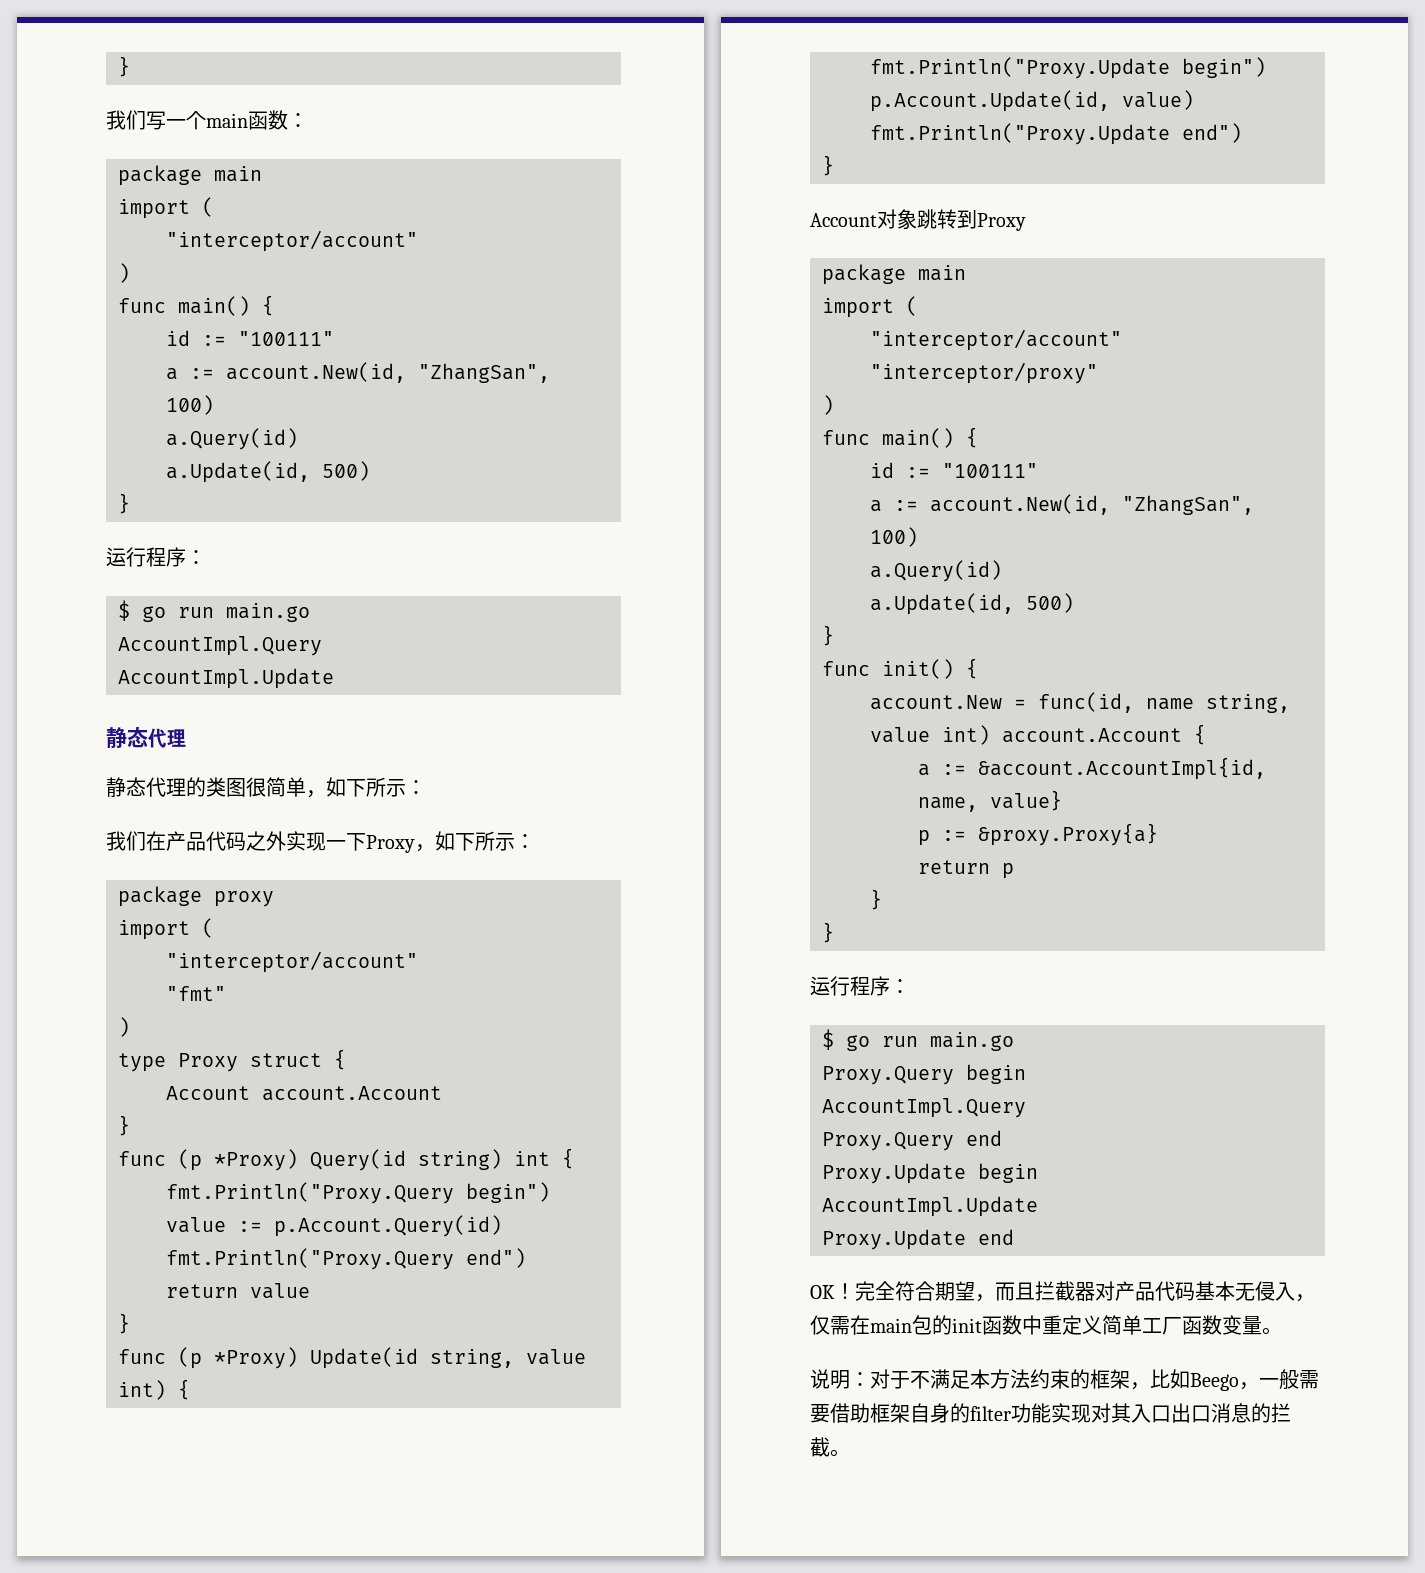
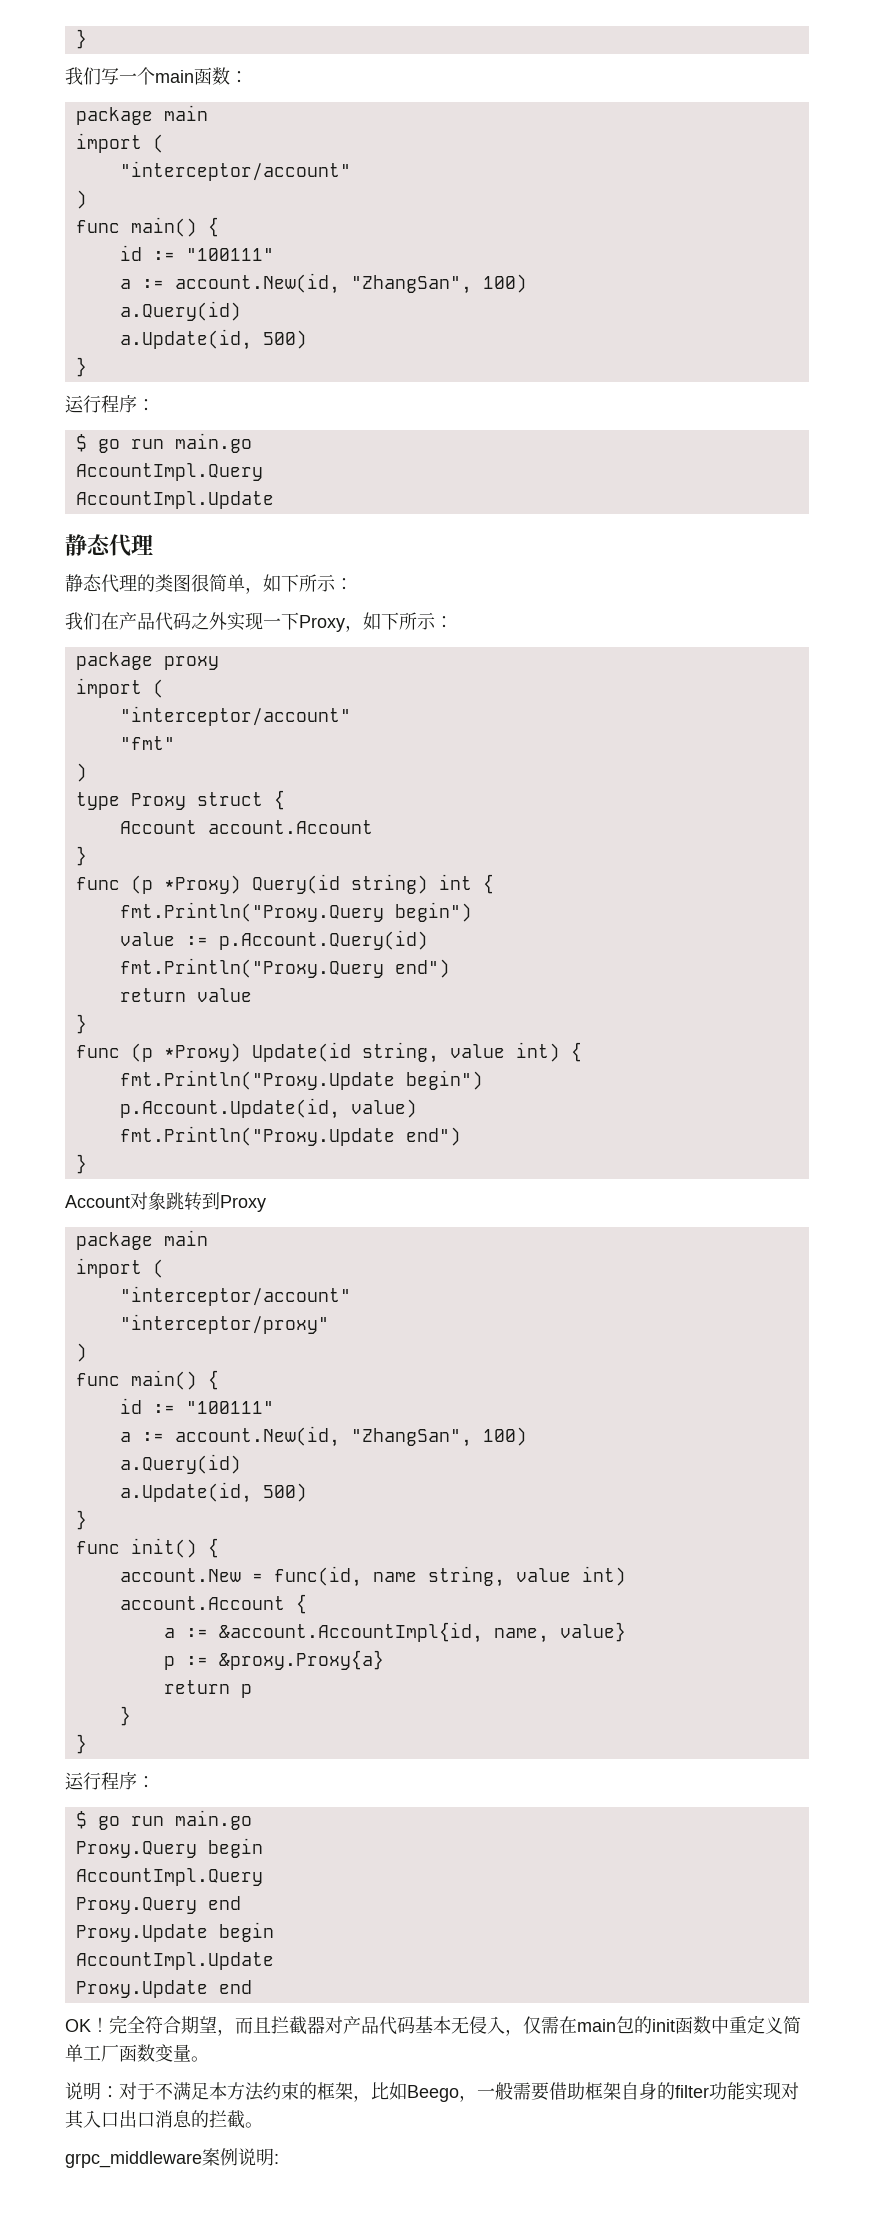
(850, 1453) none -> [65,2148,279,2168] // grpc_middleware案例说明:

